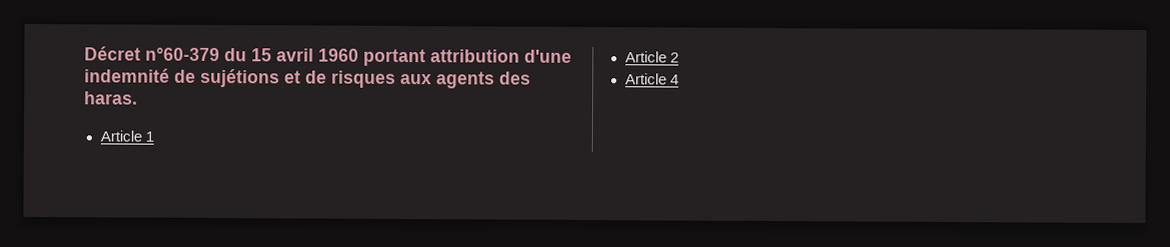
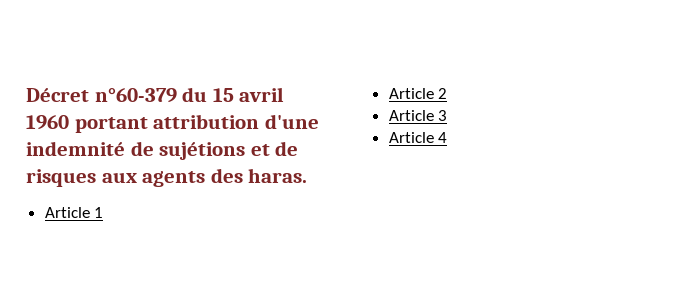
(679, 57) none -> [388,110,448,121] // Article 3

